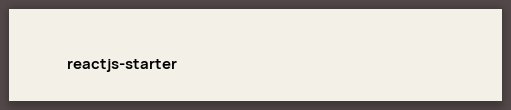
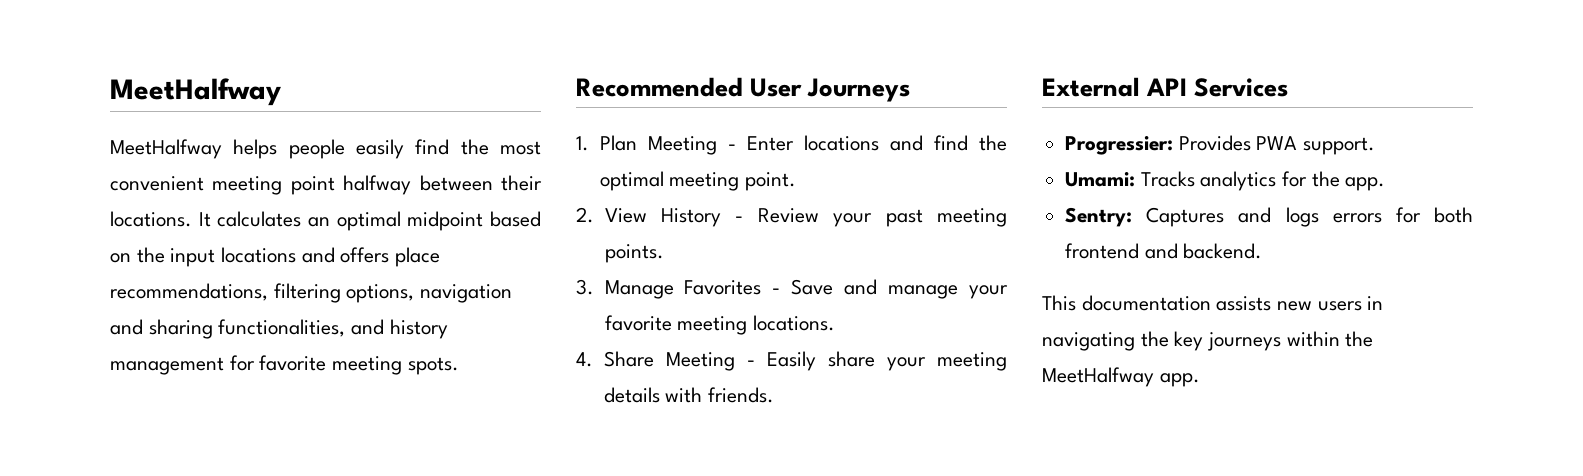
[67,59,177,72] reactjs-starter -> [110,78,281,106] [110,139,541,159] [110,175,542,195] [110,211,541,231] [110,247,441,267] [110,283,513,303] [110,319,448,339] [110,355,459,375] [576,77,911,102] [576,135,1008,155] [599,171,797,191] [576,207,1007,227] [604,244,664,263] [576,279,1008,299] [604,315,835,335] [576,351,1007,371] [603,387,774,403] [1042,77,1289,97] [1065,135,1376,155] [1065,171,1386,191] [1065,207,1473,227] [1065,243,1263,259] [1042,295,1384,311] [1042,331,1374,351] [1042,367,1200,387] MeetHalfway // MeetHalfway helps people easily find the most convenient meeting point halfway between their locations. It calculates an optimal midpoint based on the input locations and offers place recommendations, filtering options, navigation and sharing functionalities, and history management for favorite meeting spots. // Recommended User Journeys // 1. Plan Meeting - Enter locations and find the optimal meeting point. // 2. View History - Review your past meeting points. // 3. Manage Favorites - Save and manage your favorite meeting locations. // 4. Share Meeting - Easily share your meeting details with friends. // External API Services // Progressier: Provides PWA support. // Umami: Tracks analytics for the app. // Sentry: Captures and logs errors for both frontend and backend. // This documentation assists new users in navigating the key journeys within the MeetHalfway app.

